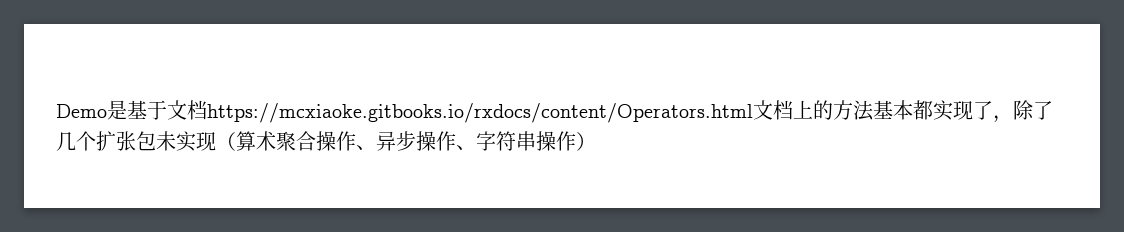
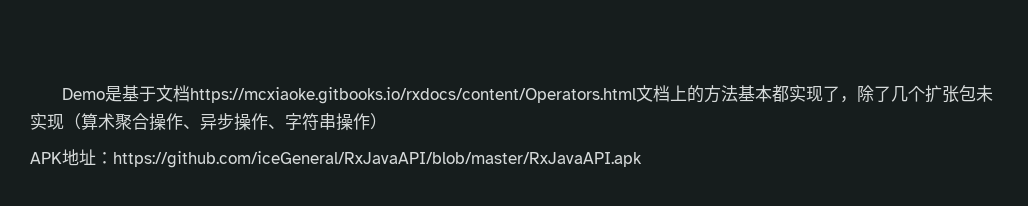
(596, 141) none -> [30,149,642,168] // APK地址：https://github.com/iceGeneral/RxJavaAPI/blob/master/RxJavaAPI.apk

